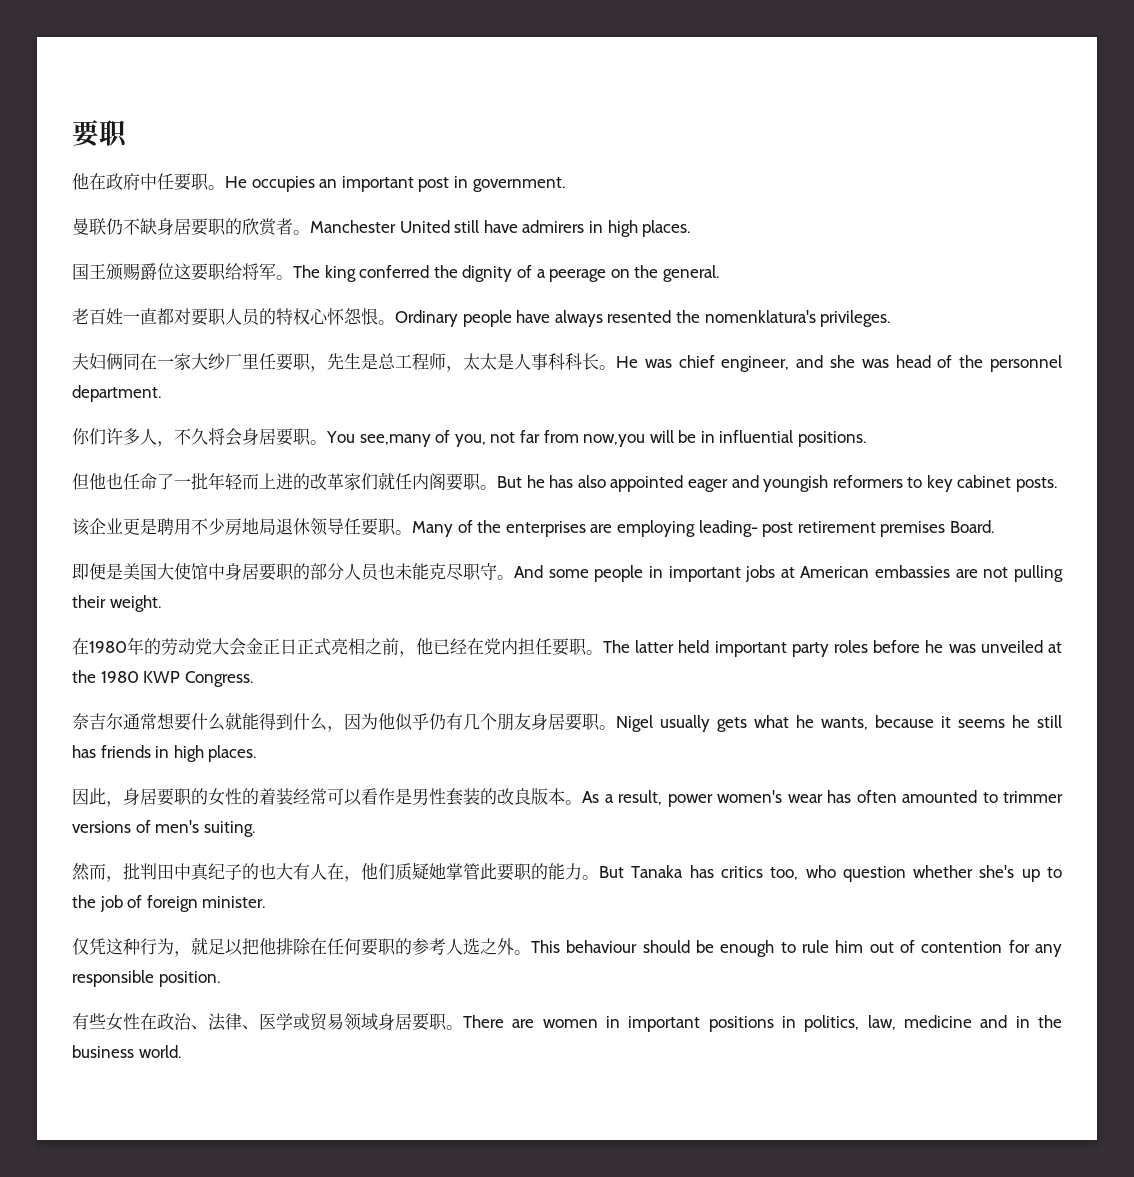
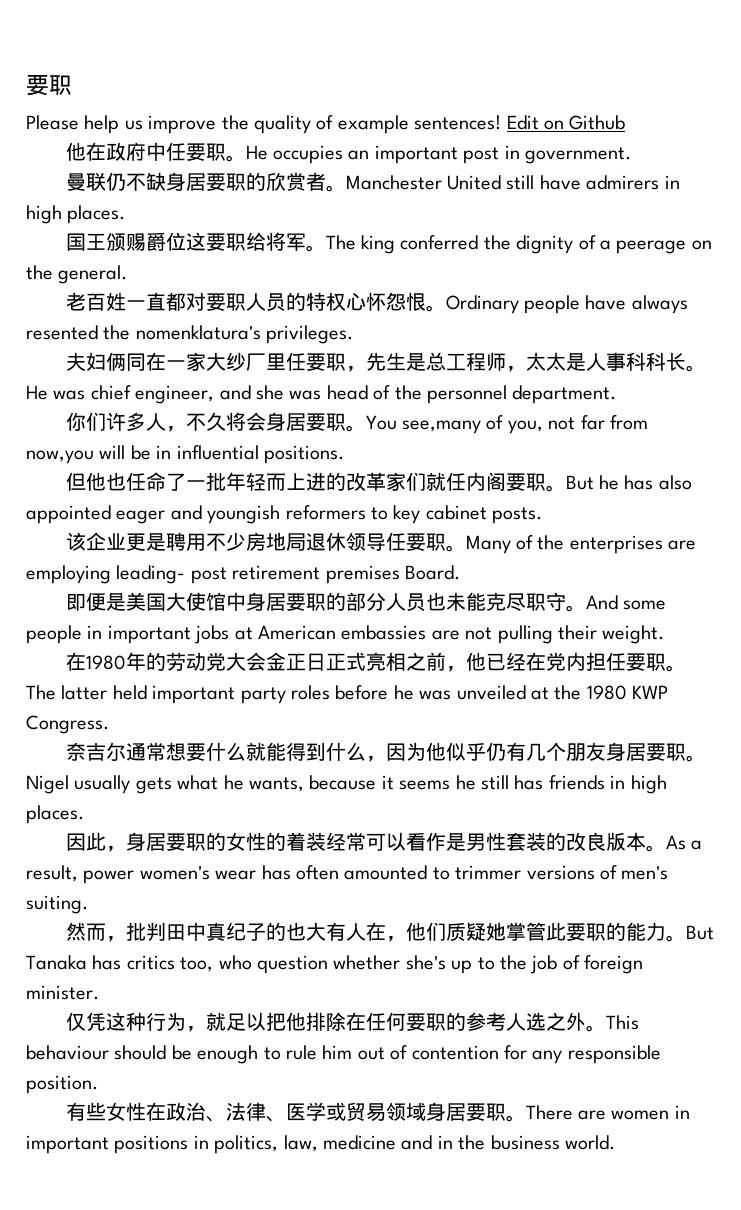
[72,120,128,148] 要职 -> [26,75,72,96] [26,115,626,134] 要职 // Please help us improve the quality of example sentences! Edit on Github

